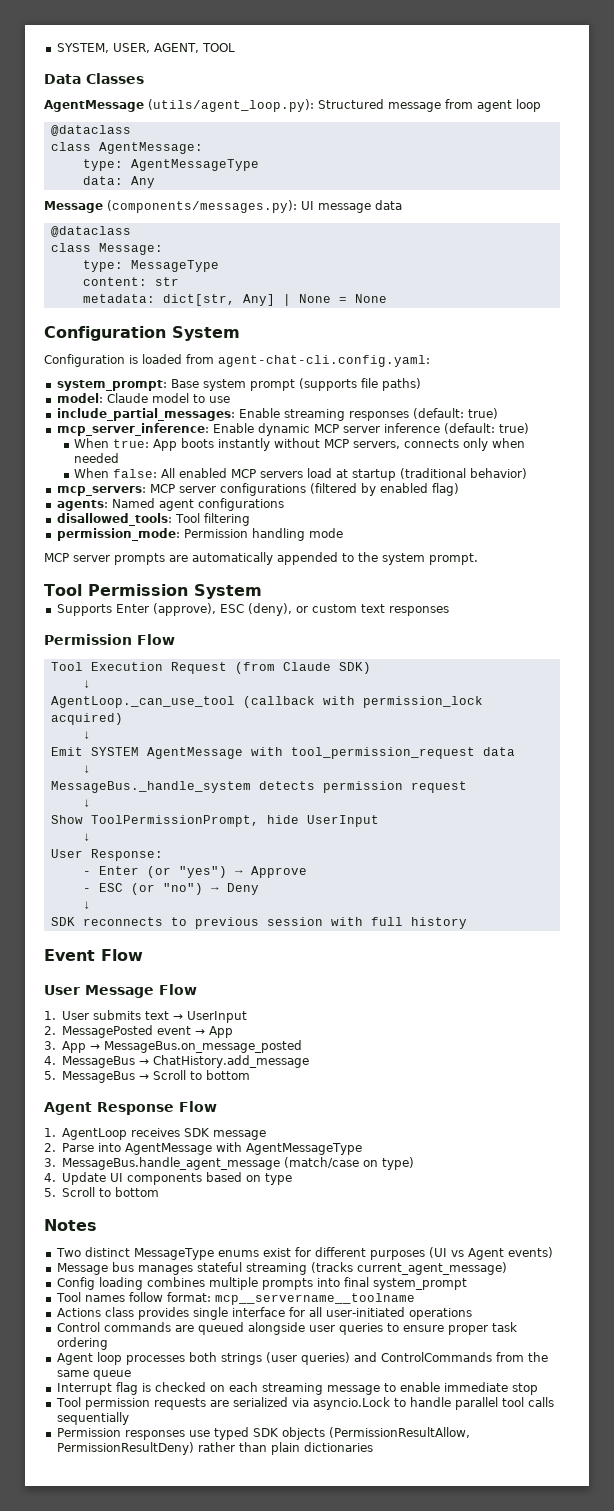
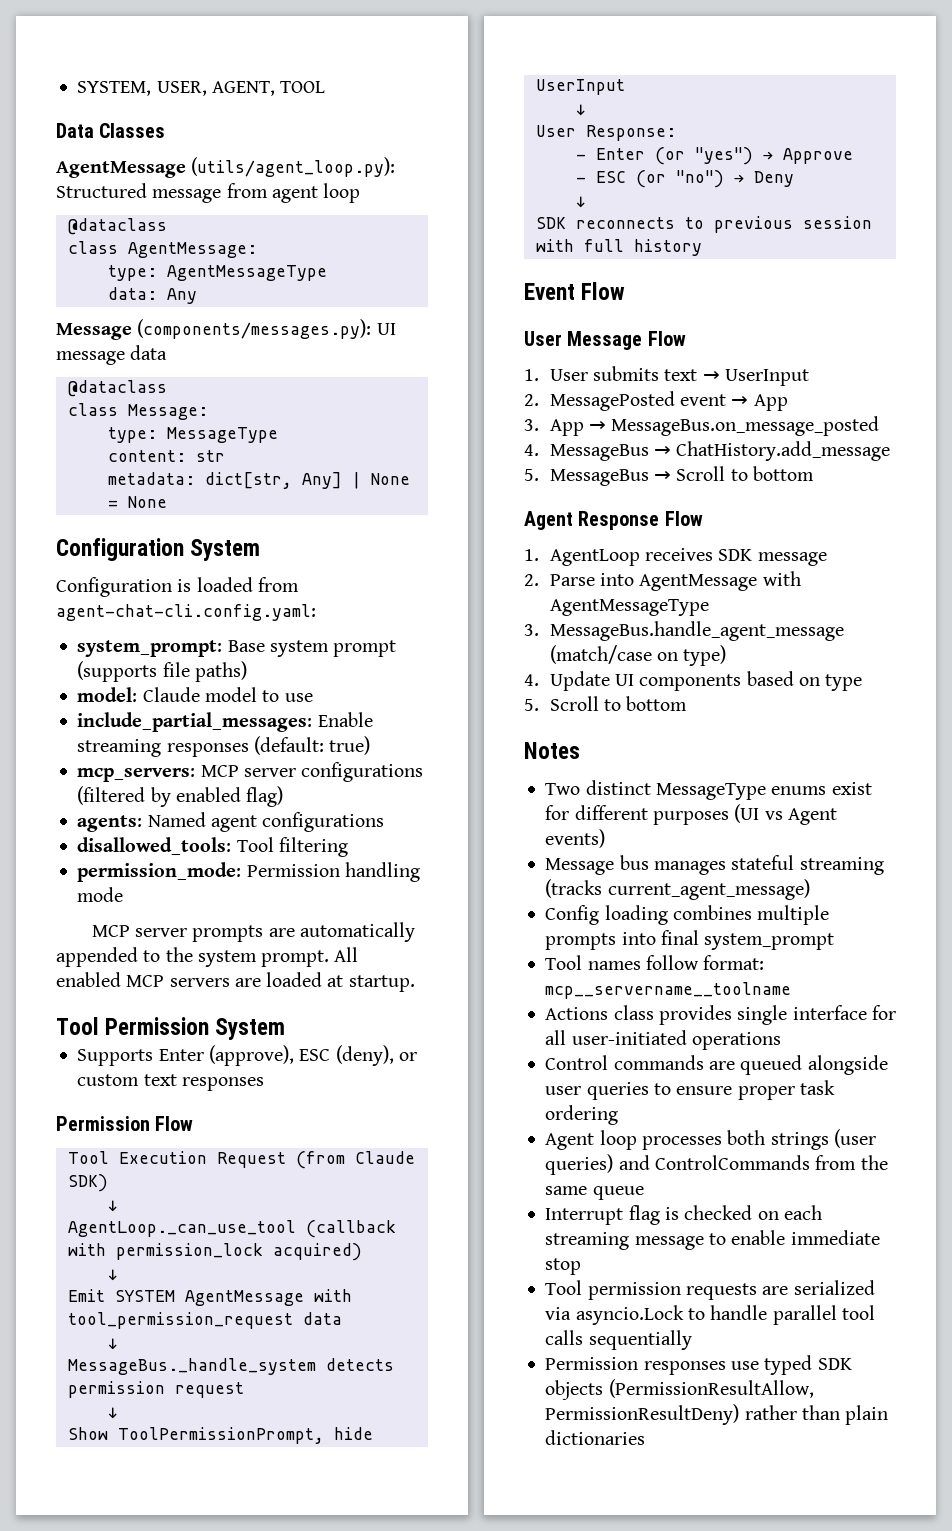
[56,423,529,436] [74,438,526,451] [74,453,120,463] [74,468,528,481] // mcp_server_inference: Enable dynamic MCP server inference (default: true) // When true: App boots instantly without MCP servers, connects only when needed // When false: All enabled MCP servers load at startup (traditional behavior) -> (371, 745) none
(478, 559) none -> [334,947,359,962] [56,972,415,992] All enabled MCP servers are loaded at startup.

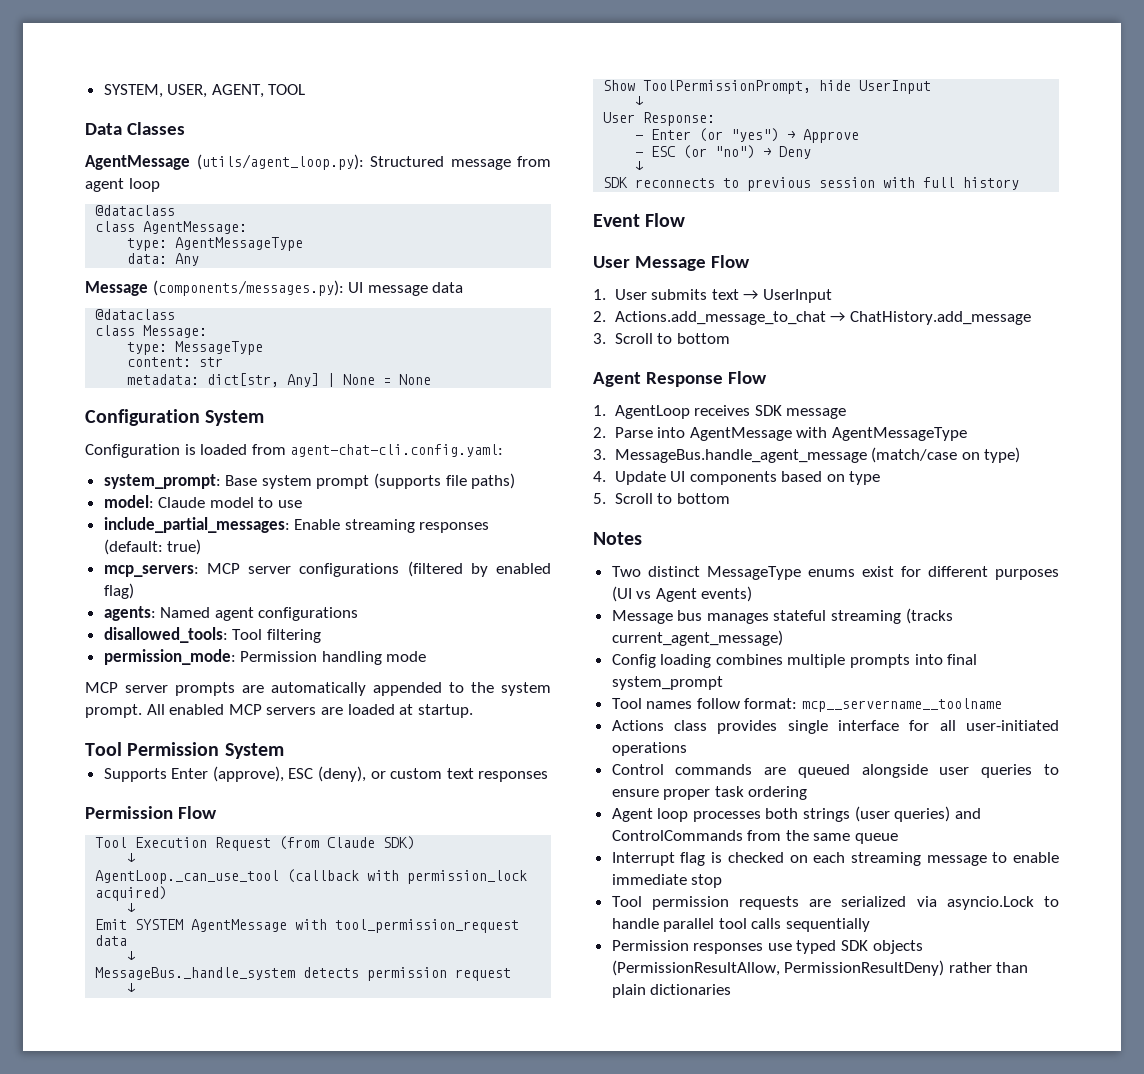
[549,391,788,411] [524,416,880,436] [524,444,649,461] MessagePosted event → App // 3. App → MessageBus.on_message_posted // 4. MessageBus -> [614,311,826,325] Actions.add_message_to_chat
[524,469,672,486] 5. MessageBus → -> [593,333,606,344] 3.

